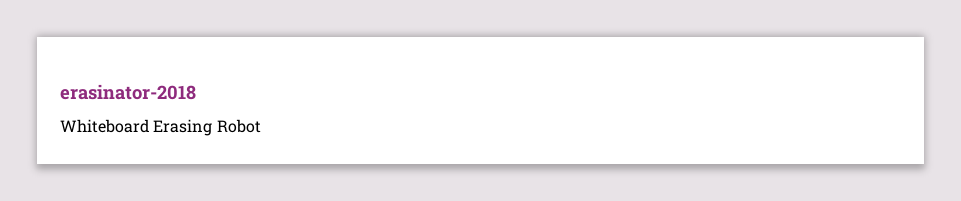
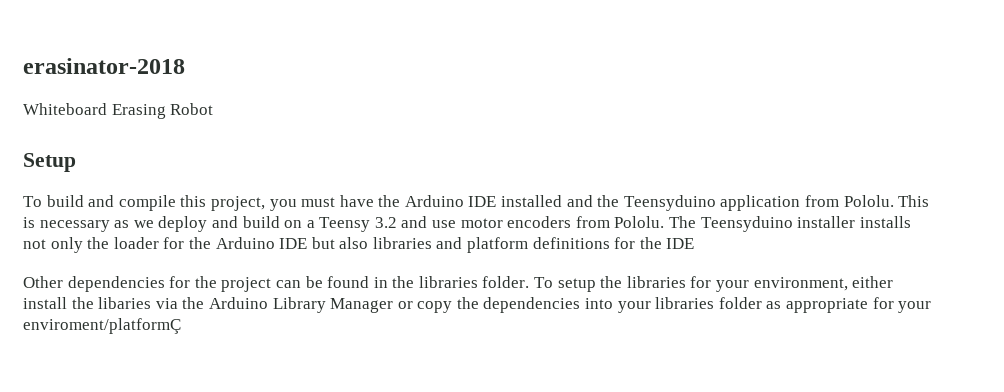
(261, 126) none -> [23,153,76,172] [23,195,930,211] [23,216,911,232] [23,237,695,253] [23,276,894,292] [23,297,932,313] [23,318,181,334] // Setup // To build and compile this project, you must have the Arduino IDE installed and the Teensyduino application from Pololu. This is necessary as we deploy and build on a Teensy 3.2 and use motor encoders from Pololu. The Teensyduino installer installs not only the loader for the Arduino IDE but also libraries and platform definitions for the IDE // Other dependencies for the project can be found in the libraries folder. To setup the libraries for your environment, either install the libaries via the Arduino Library Manager or copy the dependencies into your libraries folder as appropriate for your enviroment/platformÇ

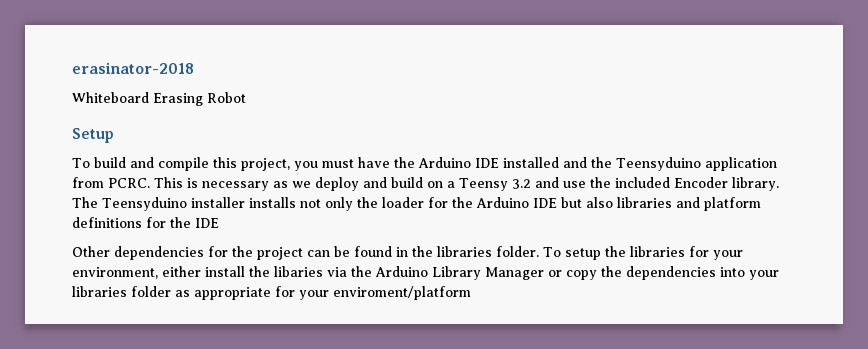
[843,195,894,207] Pololu. -> [108,178,150,188] PCRC.
[460,216,665,228] motor encoders from Pololu. -> [589,177,779,191] the included Encoder library.
[23,318,181,334] enviroment/platformÇ -> [333,286,471,300] enviroment/platform

